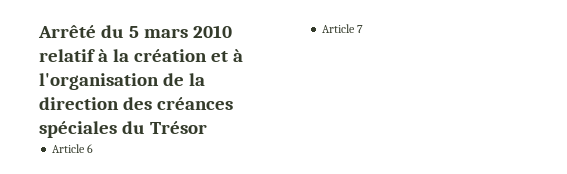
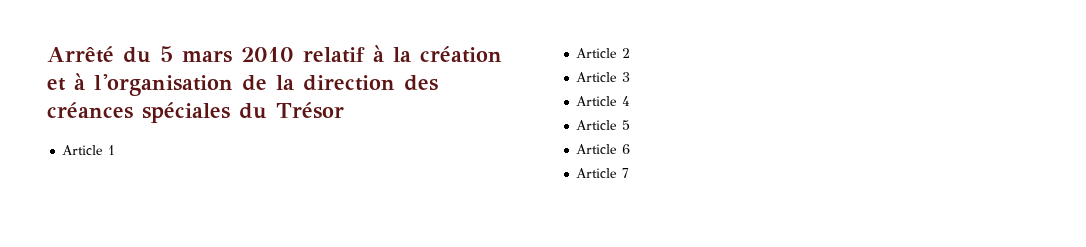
(207, 127) none -> [62,145,116,155] [576,48,631,58] [576,72,631,82] [576,96,631,106] [576,120,631,130] // Article 1 // Article 2 // Article 3 // Article 4 // Article 5

